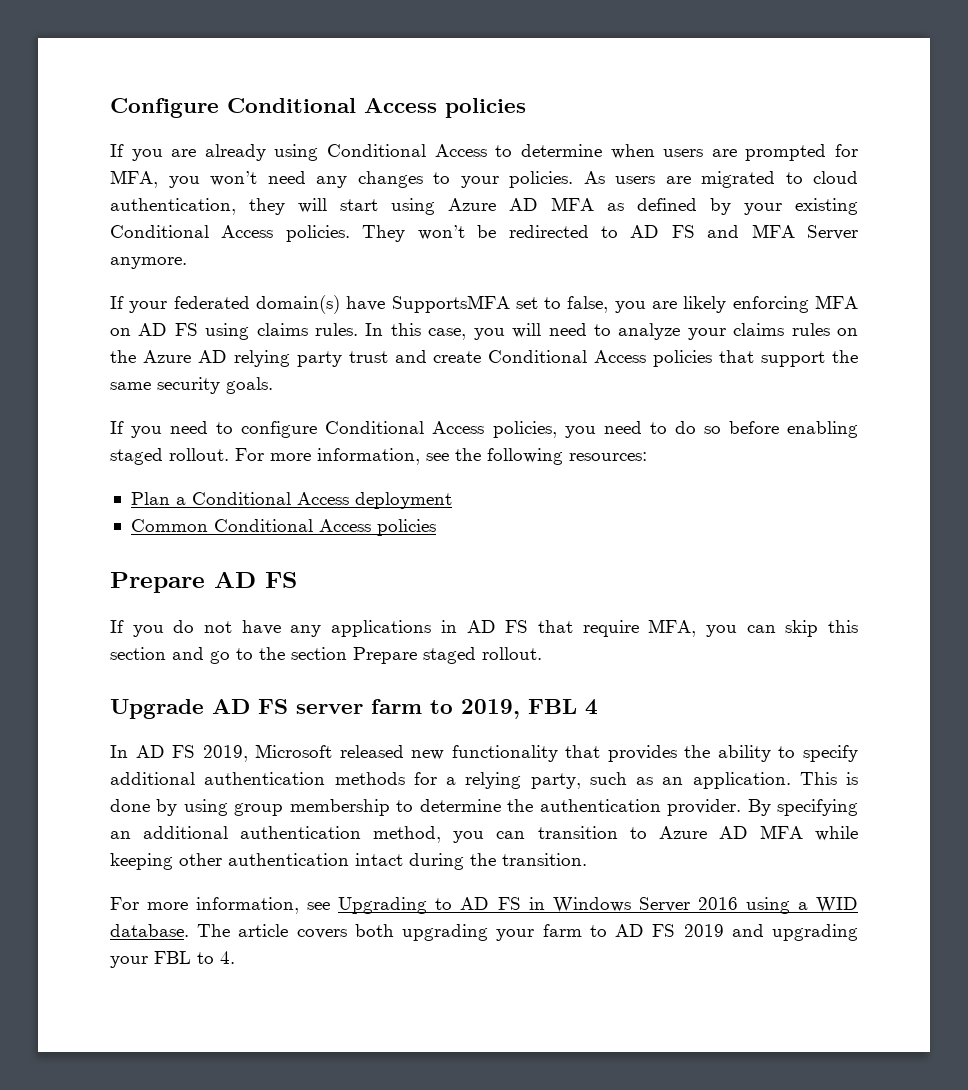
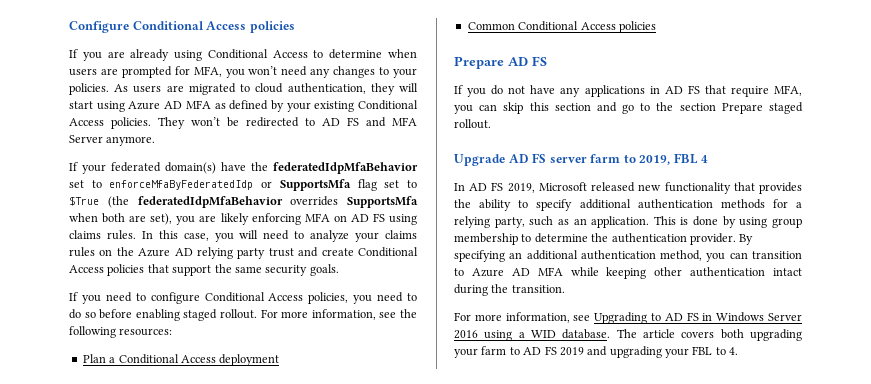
[391,295,609,313] SupportsMFA set to false, -> [251,162,418,174] [69,179,418,191] [69,196,418,208] [69,213,173,225] the federatedIdpMfaBehavior set to enforceMfaByFederatedIdp or SupportsMfa flag set to $True (the federatedIdpMfaBehavior overrides SupportsMfa when both are set),

